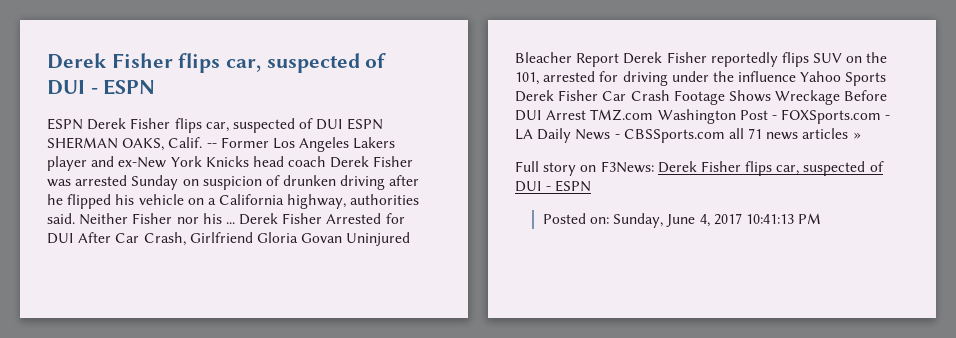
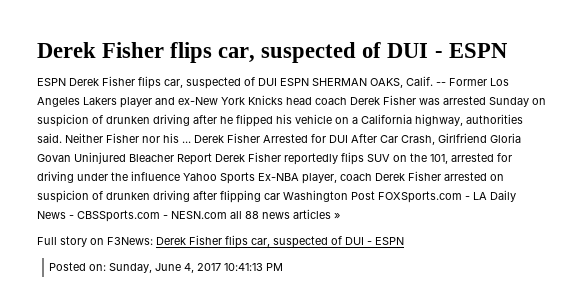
[515,90,888,105] [515,109,654,121] Derek Fisher Car Crash Footage Shows Wreckage Before DUI Arrest TMZ.com -> [258,171,504,184] [37,190,280,203] Ex-NBA player, coach Derek Fisher arrested on suspicion of drunken driving after flipping car
[771,115,777,120] - -> (375, 195) none
[728,128,763,139] all 71 -> [163,211,259,219] - NESN.com all 88

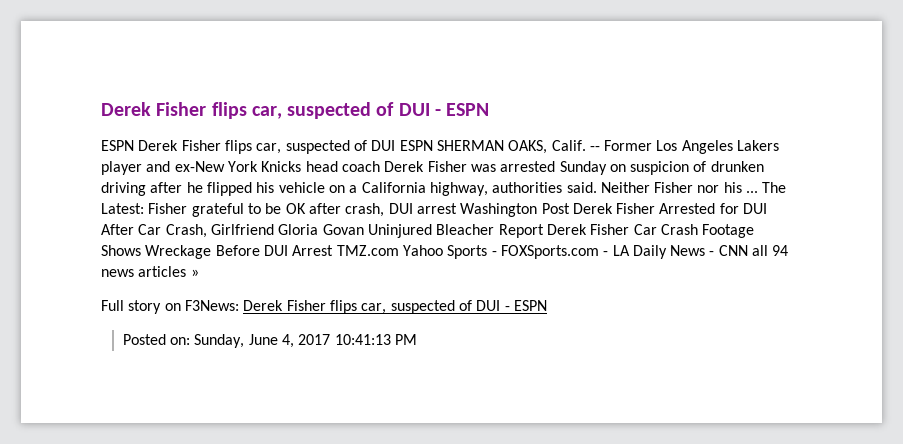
(191, 142) none -> [762,182,787,193] [101,203,570,217] The Latest: Fisher grateful to be OK after crash, DUI arrest Washington Post
[284,152,512,165] [37,171,504,184] [37,190,375,203] reportedly flips SUV on the 101, arrested for driving under the influence Yahoo Sports Ex-NBA player, coach Derek Fisher arrested on suspicion of drunken driving after flipping car Washington Post -> [633,224,755,238] [101,245,497,259] Car Crash Footage Shows Wreckage Before DUI Arrest TMZ.com Yahoo Sports -
[77,210,259,222] CBSSports.com - NESN.com all 88 -> [718,245,789,256] CNN all 94

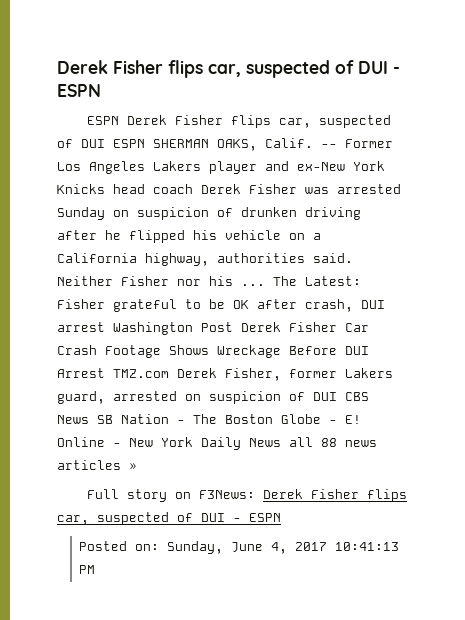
[659,203,768,214] [101,224,630,238] Arrested for DUI After Car Crash, Girlfriend Gloria Govan Uninjured Bleacher Report Derek Fisher -> (337, 327) none
[402,245,789,259] Yahoo Sports - FOXSports.com - LA Daily News - CNN all 94 -> [177,368,393,381] [57,391,369,404] [57,414,361,424] [57,437,337,450] Derek Fisher, former Lakers guard, arrested on suspicion of DUI CBS News SB Nation - The Boston Globe - E! Online - New York Daily News all 88

